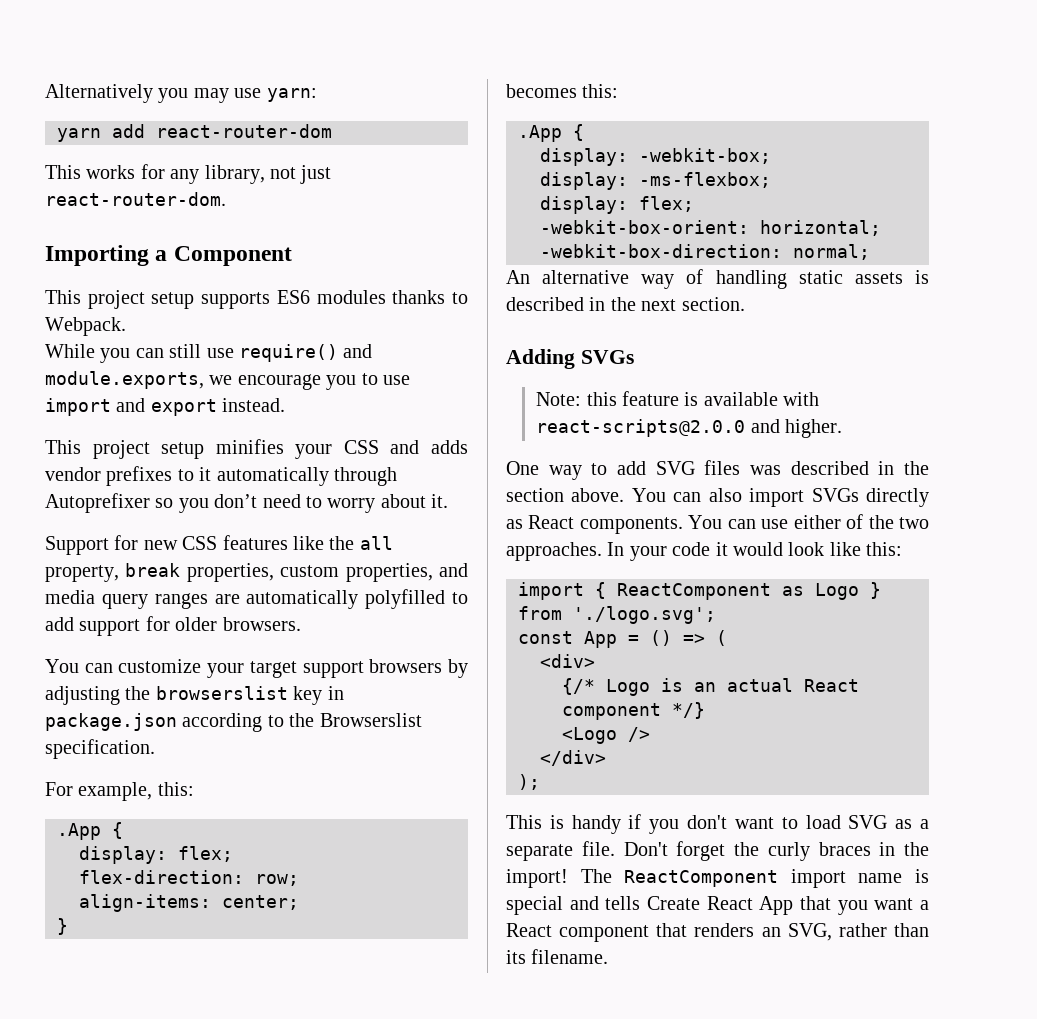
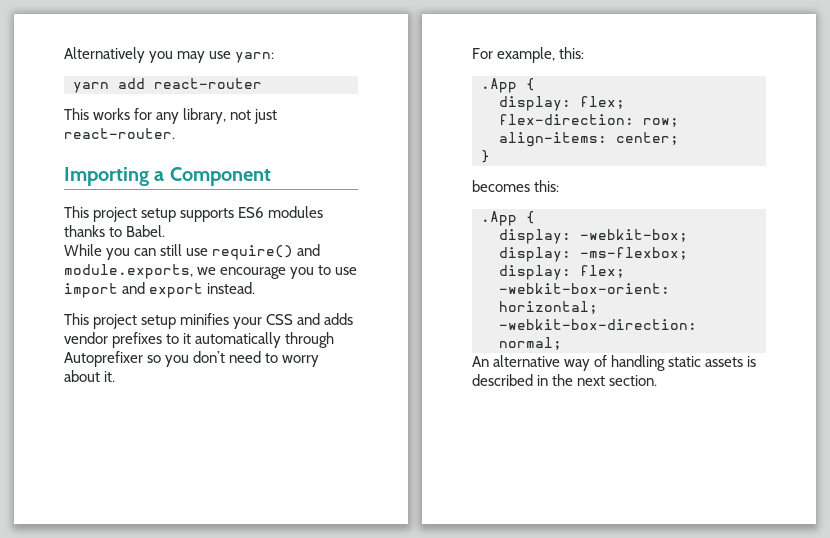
[156,124,332,138] react-router-dom -> [154,78,262,89] react-router
[45,192,226,206] react-router-dom. -> [64,128,175,139] react-router.
[45,317,126,336] Webpack. -> [126,225,166,237] Babel.
[45,535,393,555] [45,563,468,582] [45,589,468,609] [45,616,301,636] [45,659,469,678] [45,686,344,705] [45,713,422,732] [45,739,155,759] // Support for new CSS features like the all property, break properties, custom properties, and media query ranges are automatically polyfilled to add support for older browsers. // You can customize your target support browsers by adjusting the browserslist key in package.json according to the Browserslist specification. -> (116, 376) none
[506,349,634,369] [536,391,820,406] [536,419,843,438] [506,460,929,480] [506,488,929,507] [506,514,929,534] [506,542,903,561] [518,582,881,600] [518,606,716,624] [518,630,727,648] [540,654,595,668] [562,678,859,696] [562,702,705,720] [562,727,650,744] [540,750,606,766] [518,774,540,790] [506,814,929,834] [506,841,929,861] [506,869,929,888] [506,896,929,915] [506,923,929,942] [506,949,609,964] // Adding SVGs // Note: this feature is available with react-scripts@2.0.0 and higher. // One way to add SVG files was described in the section above. You can also import SVGs directly as React components. You can use either of the two approaches. In your code it would look like this: // import { ReactComponent as Logo } from './logo.svg'; // const App = () => ( // <div> // {/* Logo is an actual React component */} // <Logo /> // </div> // ); // This is handy if you don't want to load SVG as a separate file. Don't forget the curly braces in the import! The ReactComponent import name is special and tells Create React App that you want a React component that renders an SVG, rather than its filename. -> (658, 380) none

